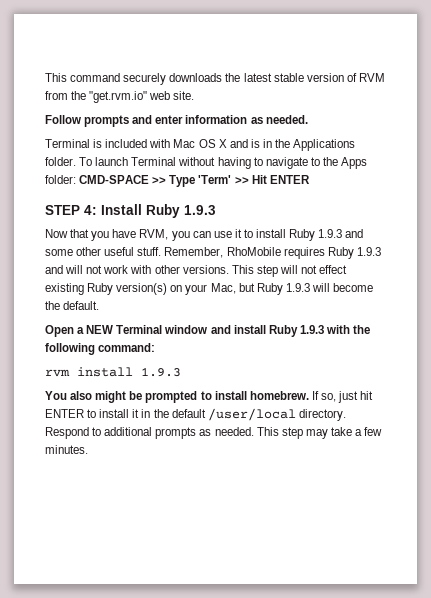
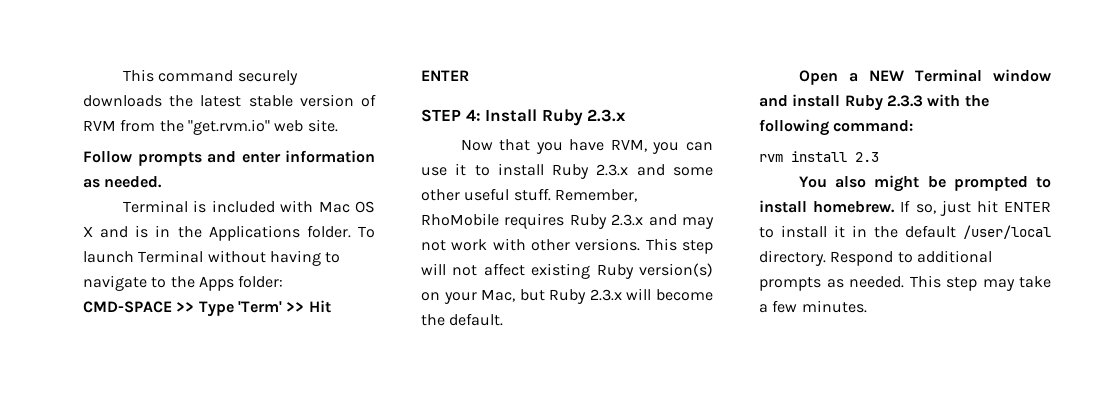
[184,205,216,215] 1.9.3 -> [587,109,627,122] 2.3.x
[318,229,343,238] 1.9.3 -> [596,164,629,176] 2.3.x
[356,247,381,256] [45,265,84,274] 1.9.3 and will -> [611,214,714,229] 2.3.x and may
[319,265,348,274] effect -> [483,263,525,276] affect
[285,283,310,292] 1.9.3 -> [589,289,622,301] 2.3.x
[299,325,324,334] 1.9.3 -> [886,95,923,107] 2.3.3
[141,367,181,377] 1.9.3 -> [855,152,879,162] 2.3

